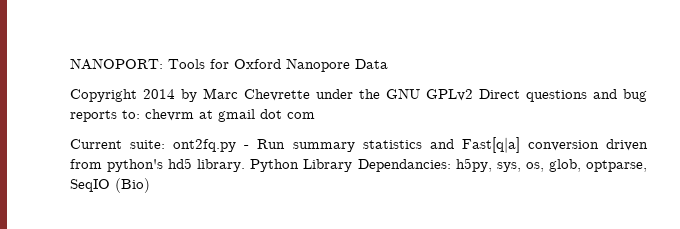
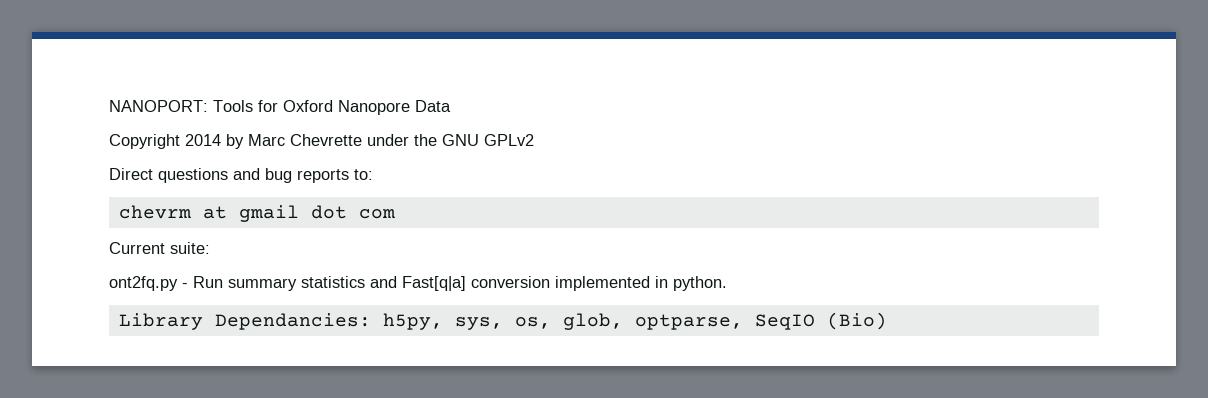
(473, 95) none -> (534, 140) //
(140, 114) none -> (373, 174) //
(166, 144) none -> (210, 248) //
[606,139,649,151] [70,158,300,172] driven from python's hd5 library. Python -> [555,276,727,291] implemented in python. //

